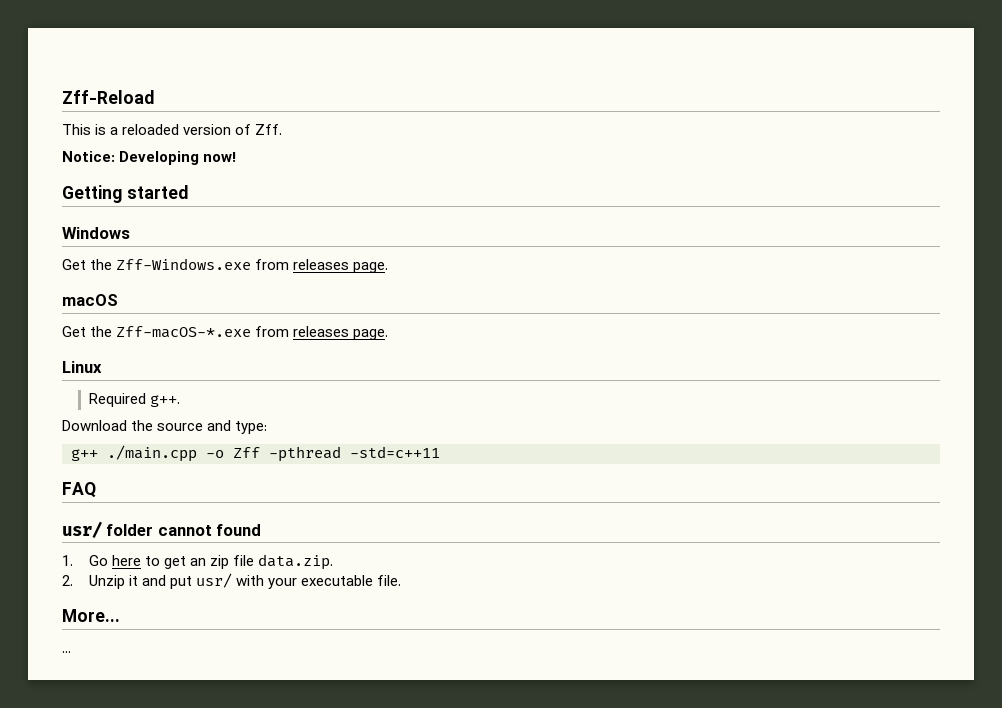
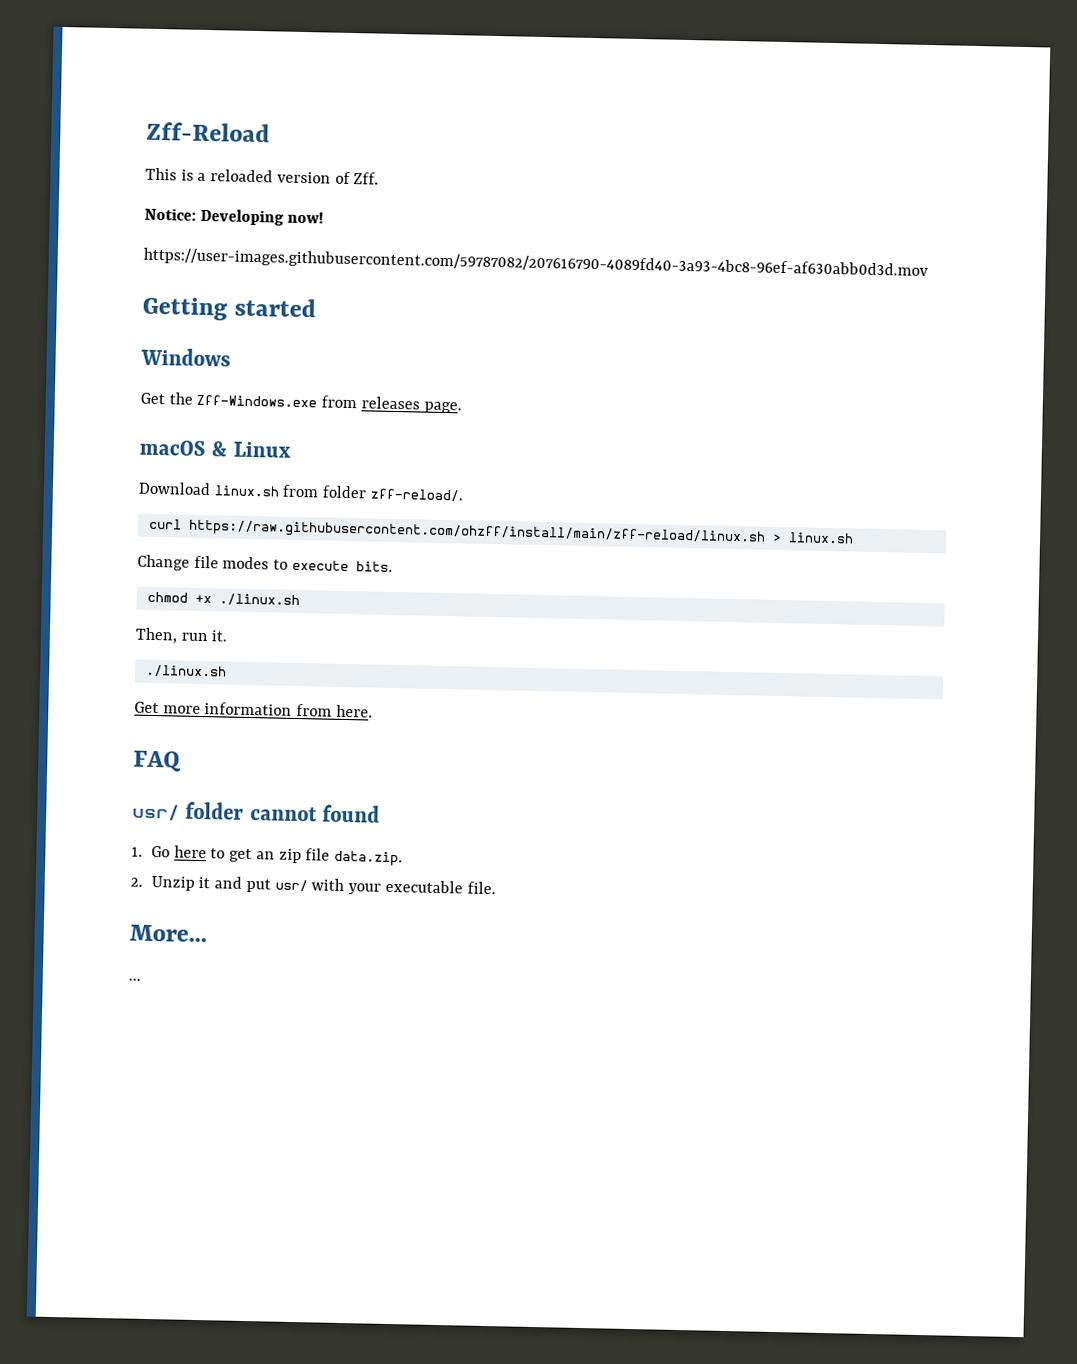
(237, 157) none -> [143,247,928,279] // https://user-images.githubusercontent.com/59787082/207616790-4089fd40-3a93-4bc8-96ef-af630abb0d3d.mov
[62,326,389,340] [62,361,102,373] [88,393,180,407] [62,420,268,434] [71,445,440,462] // Get the Zff-macOS-*.exe from releases page. // Linux // Required g++. // Download the source and type: // g++ ./main.cpp -o Zff -pthread -std=c++11 -> [211,441,291,458] [138,481,463,502] [148,518,854,546] [137,554,393,572] [146,591,300,607] [135,627,229,644] [145,664,227,678] [134,701,373,718] & Linux // Download linux.sh from folder zff-reload/. // curl https://raw.githubusercontent.com/ohzff/install/main/zff-reload/linux.sh > linux.sh // Change file modes to execute bits. // chmod +x ./linux.sh // Then, run it. // ./linux.sh // Get more information from here.

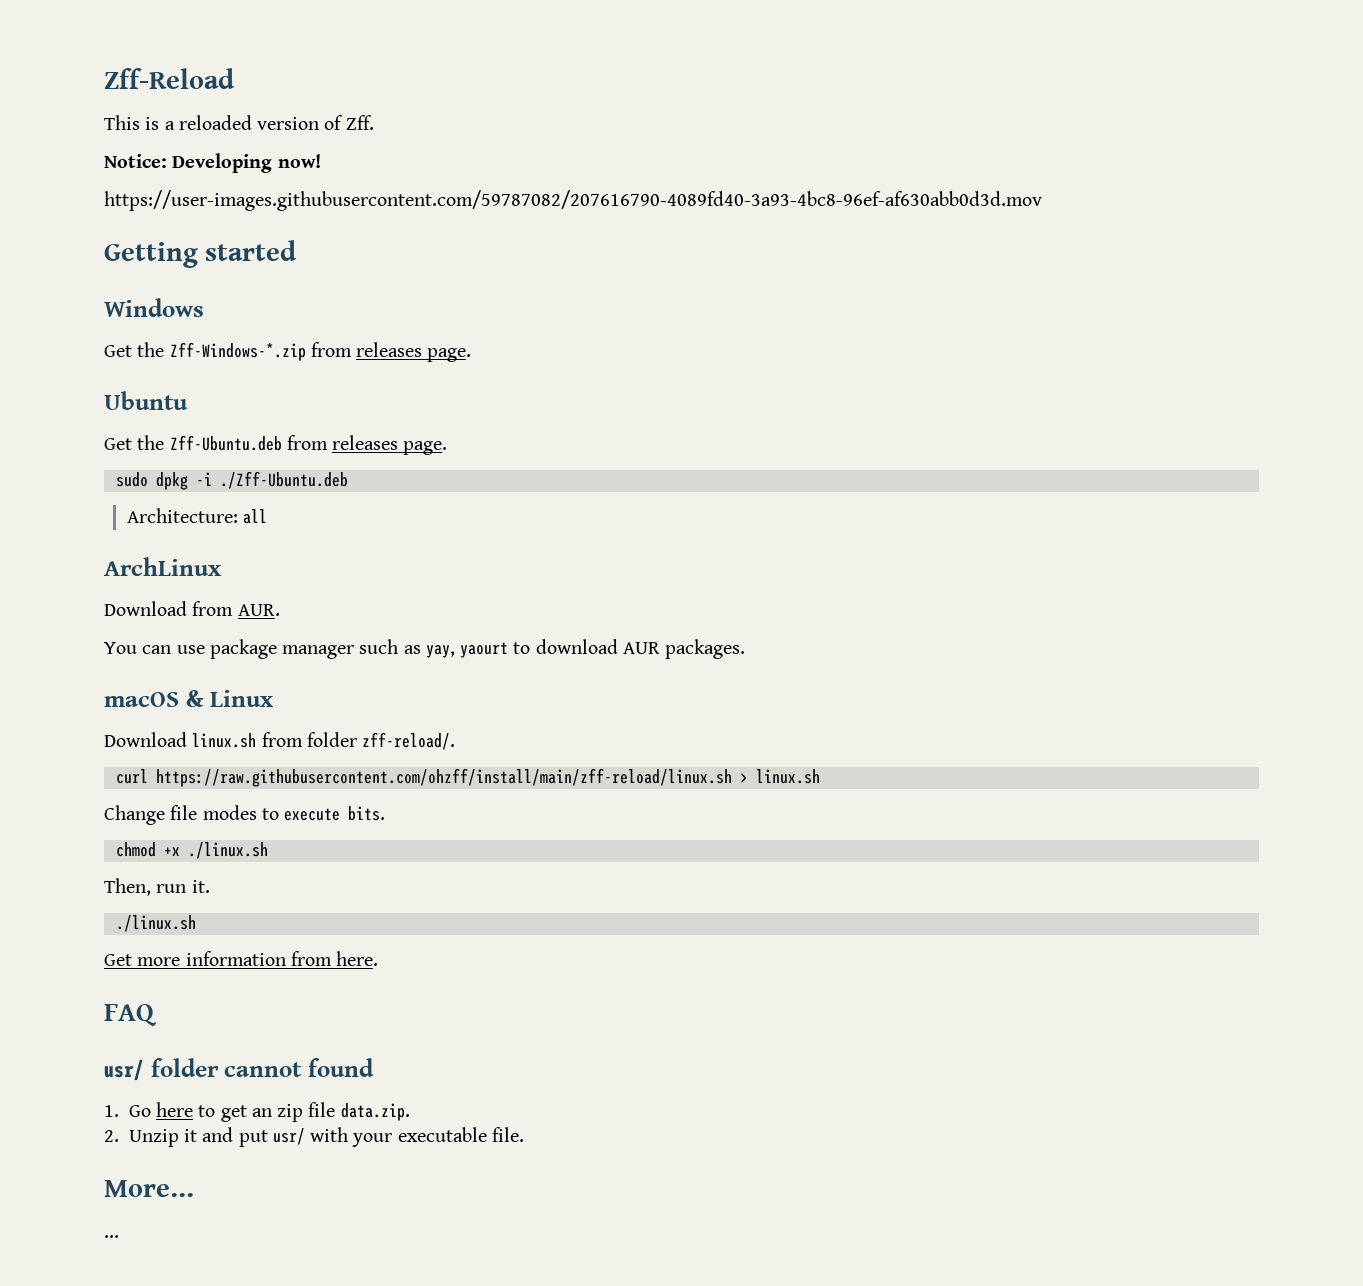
[196,394,462,414] Zff-Windows.exe from releases page. -> [169,342,472,362] [104,391,188,410] [104,435,448,455] [115,471,348,490] [127,508,268,524] [104,557,222,576] [104,601,280,616] [104,639,746,659] Zff-Windows-*.zip from releases page. // Ubuntu // Get the Zff-Ubuntu.deb from releases page. // sudo dpkg -i ./Zff-Ubuntu.deb // Architecture: all // ArchLinux // Download from AUR. // You can use package manager such as yay, yaourt to download AUR packages.

